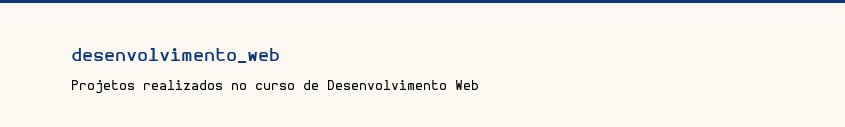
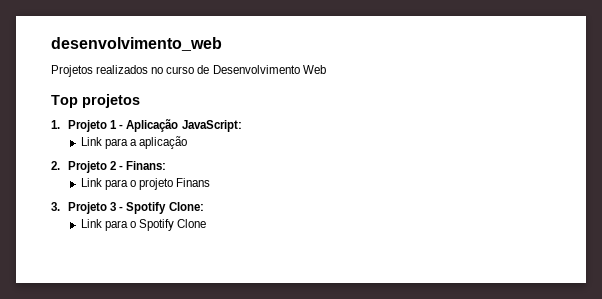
(479, 85) none -> [51,94,140,108] [51,119,242,132] [80,136,188,149] [51,161,167,173] [80,178,211,190] [51,202,204,214] [80,219,207,231] // Top projetos // 1. Projeto 1 - Aplicação JavaScript: // Link para a aplicação // 2. Projeto 2 - Finans: // Link para o projeto Finans // 3. Projeto 3 - Spotify Clone: // Link para o Spotify Clone

